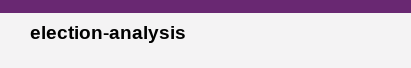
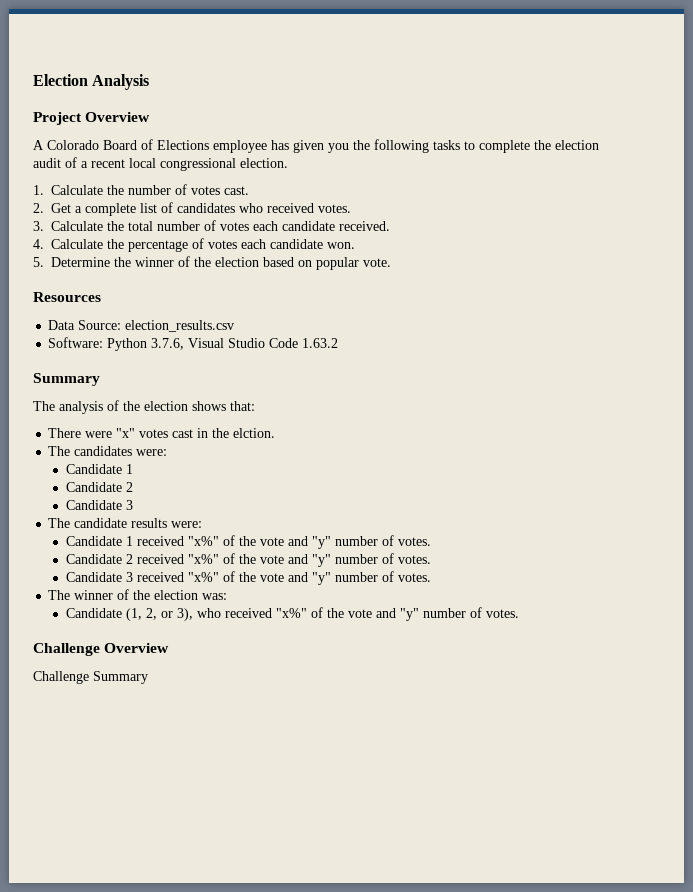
[30,26,186,43] election-analysis -> [33,74,150,90] [33,112,151,125] [33,139,599,153] [33,157,288,171] [33,184,249,195] [33,202,351,216] [33,220,390,231] [33,238,355,252] [33,256,391,270] [33,292,101,302] [48,320,235,332] [48,337,339,351] [33,373,100,386] [33,400,255,414] [48,428,276,438] [48,446,168,456] [65,464,133,474] [65,482,133,492] [65,500,133,510] [48,518,203,528] [65,535,431,549] [65,553,431,567] [65,571,431,585] [48,589,228,600] [65,607,519,621] [33,643,170,656] [33,671,148,684] Election Analysis // Project Overview // A Colorado Board of Elections employee has given you the following tasks to complete the election audit of a recent local congressional election. // 1. Calculate the number of votes cast. // 2. Get a complete list of candidates who received votes. // 3. Calculate the total number of votes each candidate received. // 4. Calculate the percentage of votes each candidate won. // 5. Determine the winner of the election based on popular vote. // Resources // Data Source: election_results.csv // Software: Python 3.7.6, Visual Studio Code 1.63.2 // Summary // The analysis of the election shows that: // There were "x" votes cast in the elction. // The candidates were: // Candidate 1 // Candidate 2 // Candidate 3 // The candidate results were: // Candidate 1 received "x%" of the vote and "y" number of votes. // Candidate 2 received "x%" of the vote and "y" number of votes. // Candidate 3 received "x%" of the vote and "y" number of votes. // The winner of the election was: // Candidate (1, 2, or 3), who received "x%" of the vote and "y" number of votes. // Challenge Overview // Challenge Summary

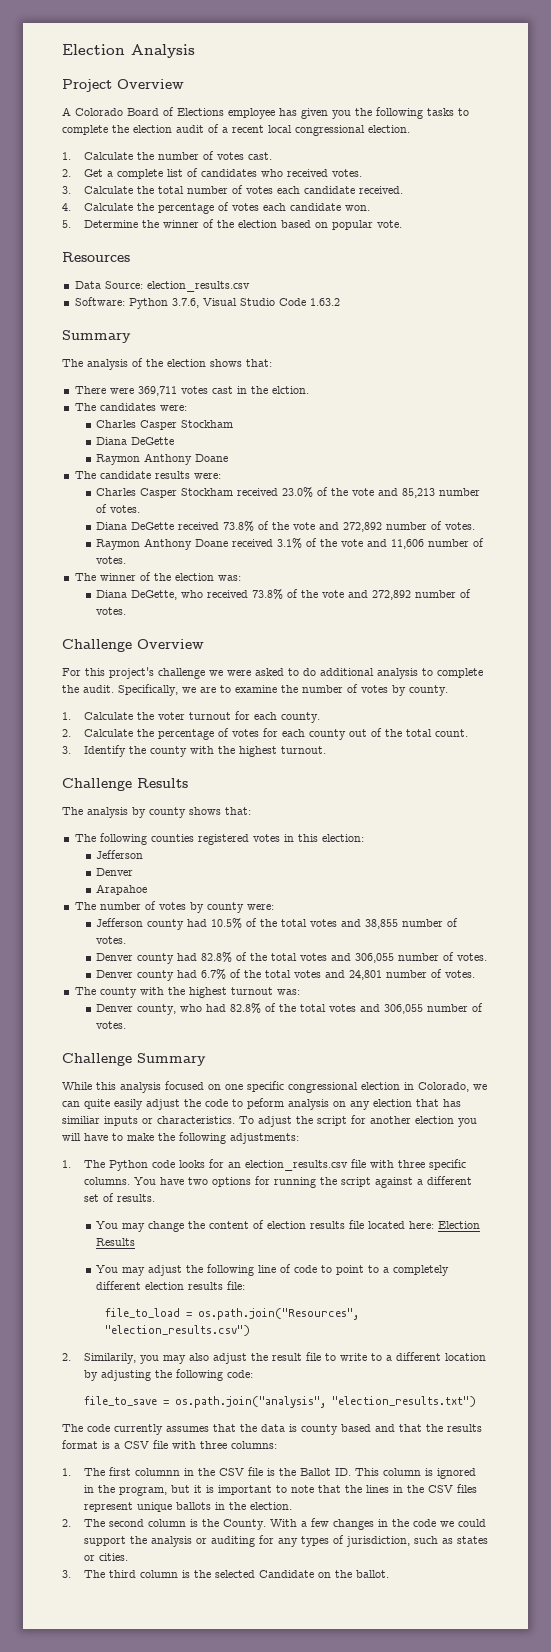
[116,428,136,438] "x" -> [137,386,177,396] 369,711
[65,464,133,474] [65,482,133,492] [65,500,133,510] Candidate 1 // Candidate 2 // Candidate 3 -> [96,420,234,430] [96,437,175,445] [96,453,229,465] Charles Casper Stockham // Diana DeGette // Raymon Anthony Doane
[65,535,431,549] [65,553,431,567] [65,571,331,585] Candidate 1 received "x%" of the vote and "y" number of votes. // Candidate 2 received "x%" of the vote and "y" number of votes. // Candidate 3 received "x%" of the vote and "y" -> [96,487,481,498] [96,504,141,513] [96,521,476,532] [96,538,425,550] Charles Casper Stockham received 23.0% of the vote and 85,213 number of votes. // Diana DeGette received 73.8% of the vote and 272,892 number of votes. // Raymon Anthony Doane received 3.1% of the vote and 11,606
[65,607,419,621] Candidate (1, 2, or 3), who received "x%" of the vote and "y" -> [96,589,412,600] Diana DeGette, who received 73.8% of the vote and 272,892
[33,671,148,684] Challenge Summary -> [62,667,483,679] [62,684,448,696] [62,711,320,723] [62,728,468,740] [62,745,326,757] [62,778,188,791] [62,807,251,818] [74,833,364,845] [96,850,144,859] [96,868,134,876] [96,884,148,895] [74,901,274,913] [96,918,459,930] [96,936,127,944] [96,952,488,964] [96,969,476,981] [74,987,300,998] [96,1003,484,1015] [96,1021,127,1029] [62,1053,206,1066] [62,1081,487,1093] [62,1098,461,1110] [62,1115,477,1127] [62,1132,299,1144] [62,1159,466,1171] [83,1176,472,1188] [83,1193,155,1202] [96,1220,481,1232] [96,1238,136,1246] [96,1264,450,1276] [96,1281,246,1290] [105,1308,360,1320] [105,1325,251,1336] [62,1352,486,1364] [83,1369,253,1381] [83,1396,476,1408] [62,1424,482,1435] [62,1440,277,1449] [62,1467,476,1479] [83,1484,477,1496] [83,1502,292,1512] [62,1518,486,1530] [83,1535,488,1547] [83,1553,128,1561] [62,1570,389,1578] For this project's challenge we were asked to do additional analysis to complete the audit. Specifically, we are to examine the number of votes by county. // 1. Calculate the voter turnout for each county. // 2. Calculate the percentage of votes for each county out of the total count. // 3. Identify the county with the highest turnout. // Challenge Results // The analysis by county shows that: // The following counties registered votes in this election: // Jefferson // Denver // Arapahoe // The number of votes by county were: // Jefferson county had 10.5% of the total votes and 38,855 number of votes. // Denver county had 82.8% of the total votes and 306,055 number of votes. // Denver county had 6.7% of the total votes and 24,801 number of votes. // The county with the highest turnout was: // Denver county, who had 82.8% of the total votes and 306,055 number of votes. // Challenge Summary // While this analysis focused on one specific congressional election in Colorado, we can quite easily adjust the code to peform analysis on any election that has similiar inputs or characteristics. To adjust the script for another election you will have to make the following adjustments: // 1. The Python code looks for an election_results.csv file with three specific columns. You have two options for running the script against a different set of results. // You may change the content of election results file located here: Election Results // You may adjust the following line of code to point to a completely different election results file: // file_to_load = os.path.join("Resources", "election_results.csv") // 2. Similarily, you may also adjust the result file to write to a different location by adjusting the following code: // file_to_save = os.path.join("analysis", "election_results.txt") // The code currently assumes that the data is county based and that the results format is a CSV file with three columns: // 1. The first columnn in the CSV file is the Ballot ID. This column is ignored in the program, but it is important to note that the lines in the CSV files represent unique ballots in the election. // 2. The second column is the County. With a few changes in the code we could support the analysis or auditing for any types of jurisdiction, such as states or cities. // 3. The third column is the selected Candidate on the ballot.

